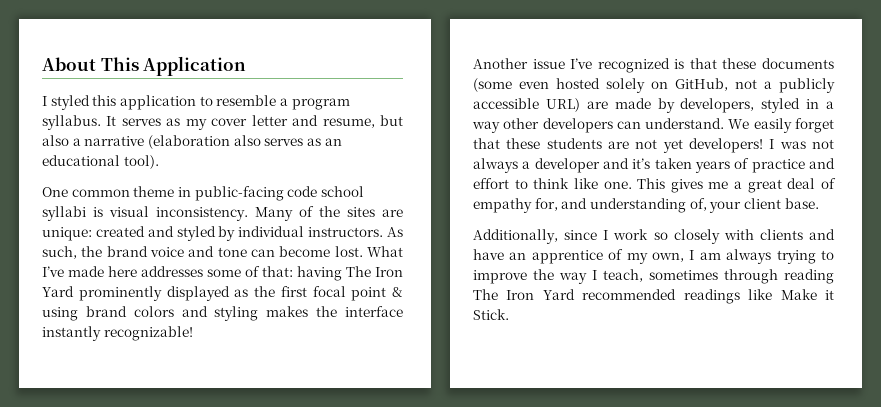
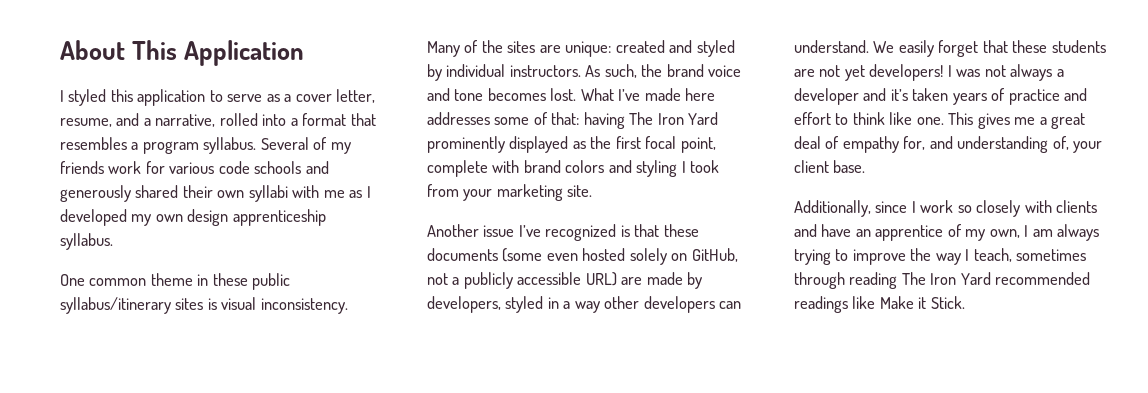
[216,95,350,110] [42,115,404,130] [42,135,342,149] [42,155,159,169] resemble a program syllabus. It serves as my cover letter and resume, but also a narrative (elaboration also serves as an educational tool). -> [227,89,376,103] [60,113,376,127] [60,137,351,154] [60,161,329,174] [60,185,371,202] [60,209,326,226] [60,233,113,250] serve as a cover letter, resume, and a narrative, rolled into a format that resembles a program syllabus. Several of my friends work for various code schools and generously shared their own syllabi with me as I developed my own design apprenticeship syllabus.
[194,186,364,201] [42,206,86,221] public-facing code school syllabi -> [212,273,291,290] [60,297,204,314] these public syllabus/itinerary sites
[251,246,331,257] can become -> [487,88,546,101] becomes
[351,287,403,301] [42,307,78,321] point & using -> [680,137,716,153] [427,160,520,177] point, complete with
[266,306,403,317] [42,326,193,341] makes the interface instantly recognizable! -> [681,160,720,173] [427,184,593,201] I took from your marketing site.

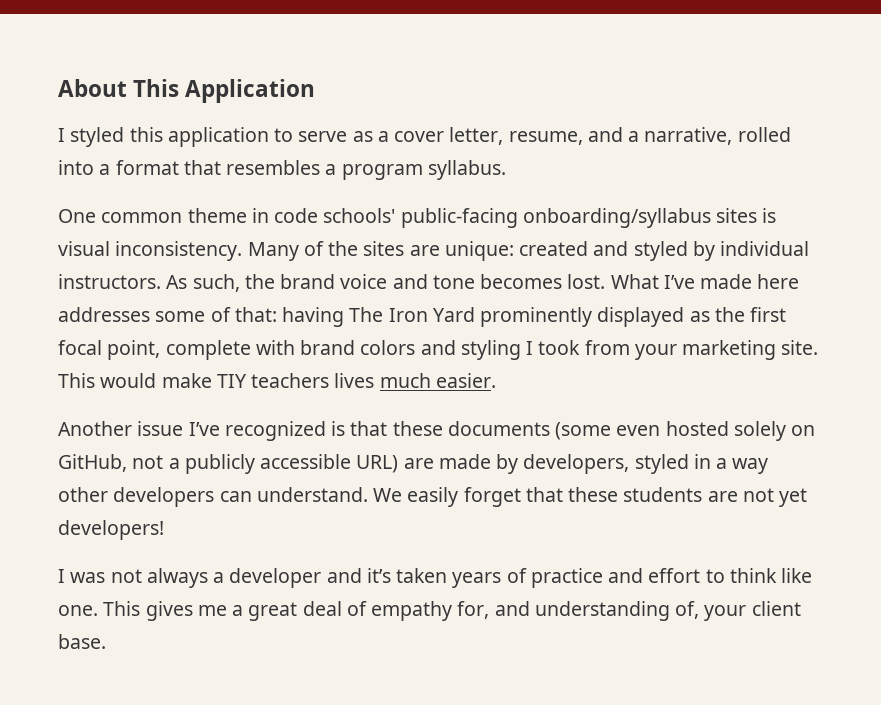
[260,137,351,154] [60,161,329,174] [60,185,371,202] [60,209,326,226] [60,233,113,250] Several of my friends work for various code schools and generously shared their own syllabi with me as I developed my own design apprenticeship syllabus. -> (506, 170) none
[212,273,291,290] [60,297,171,314] these public syllabus/itinerary -> [274,208,711,228] code schools' public-facing onboarding/syllabus
(593, 191) none -> [58,373,496,388] This would make TIY teachers lives much easier.
(944, 72) none -> (164, 530) //
[794,200,1098,217] [794,224,1100,241] [794,248,1087,265] [794,272,1091,289] [794,296,965,313] // Additionally, since I work so closely with clients and have an apprentice of my own, I am always trying to improve the way I teach, sometimes through reading The Iron Yard recommended readings like Make it Stick. -> (106, 641) none

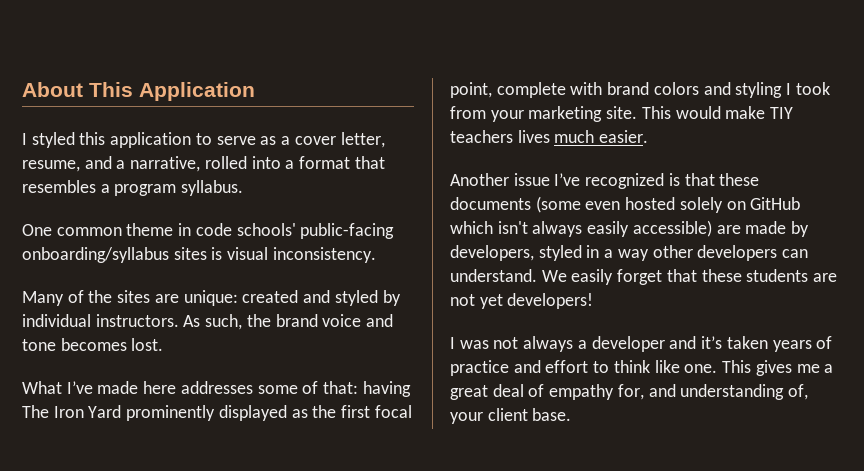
(243, 251) none -> (376, 255) //
(606, 281) none -> (164, 344) //
[58,454,399,474] GitHub, not a publicly accessible URL) -> [750,197,801,210] [450,220,712,237] GitHub which isn't always easily accessible)

